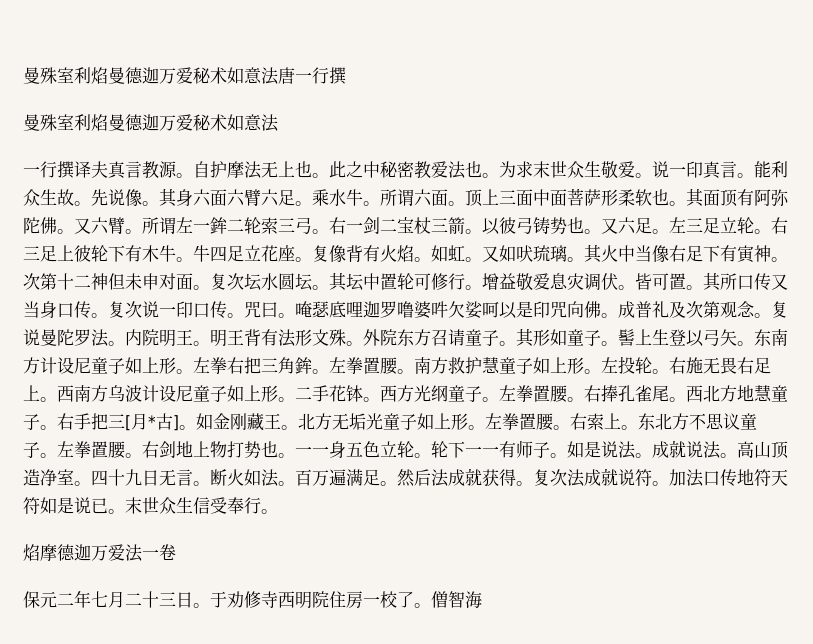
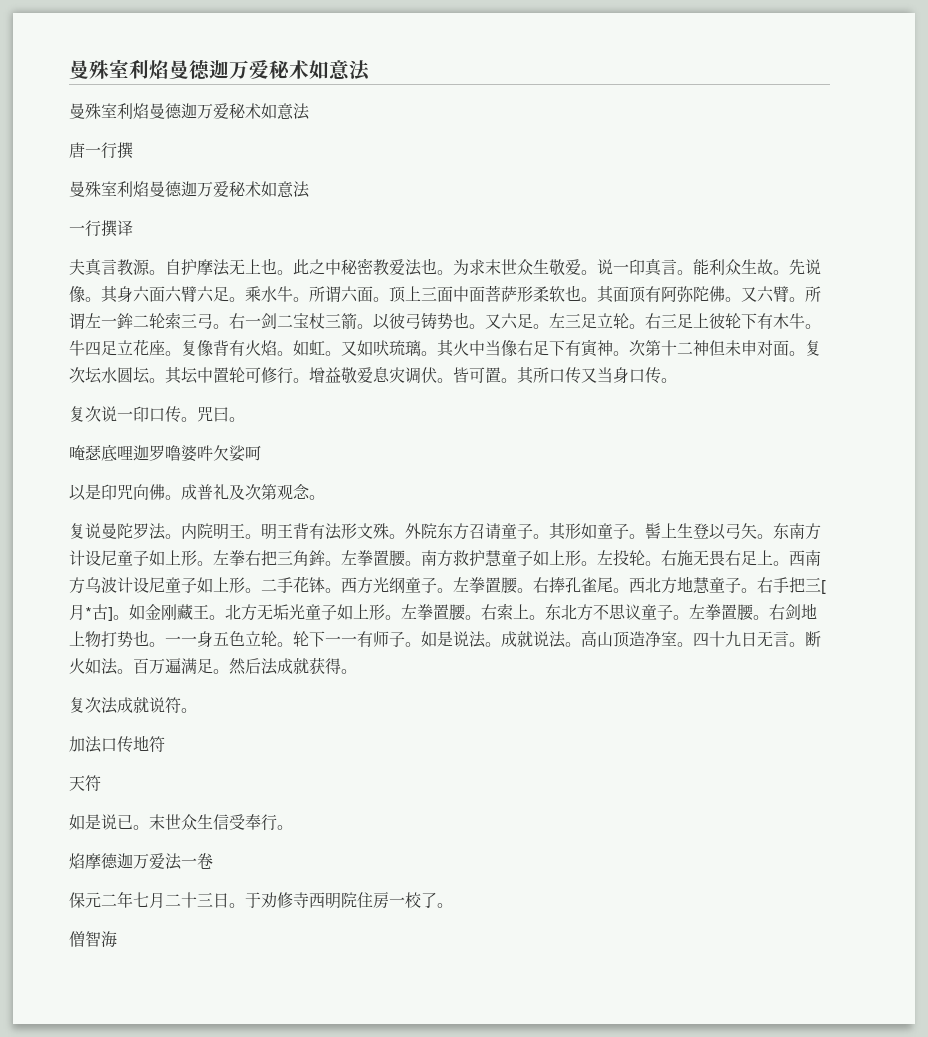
[23,67,279,85] 曼殊室利焰曼德迦万爱秘术如意法 -> [69,59,370,81] [69,103,310,120] 曼殊室利焰曼德迦万爱秘术如意法 // 曼殊室利焰曼德迦万爱秘术如意法 //
(91, 169) none -> (133, 228) //
(108, 315) none -> (677, 380) //
(295, 315) none -> (245, 419) //
(499, 309) none -> (261, 453) //
(771, 315) none -> (325, 497) //
(533, 483) none -> (357, 671) //
(669, 483) none -> (197, 710) //
(771, 477) none -> (165, 744) //
(40, 505) none -> (101, 783) //
(431, 605) none -> (453, 905) //

